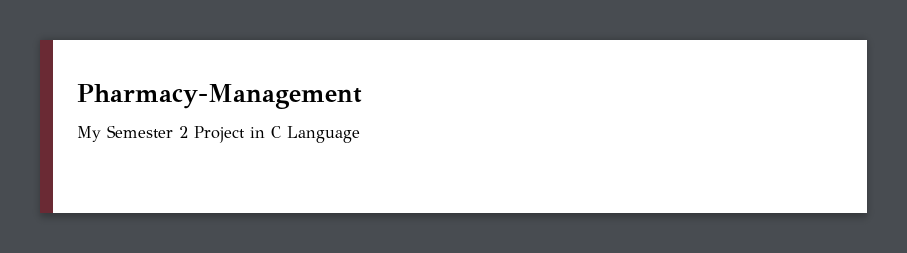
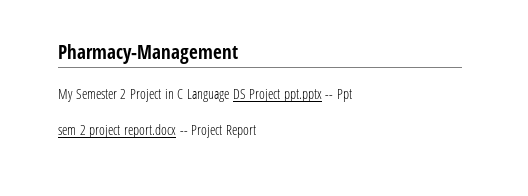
(360, 134) none -> [232,89,353,102] [58,124,256,138] DS Project ppt.pptx -- Ppt // sem 2 project report.docx -- Project Report

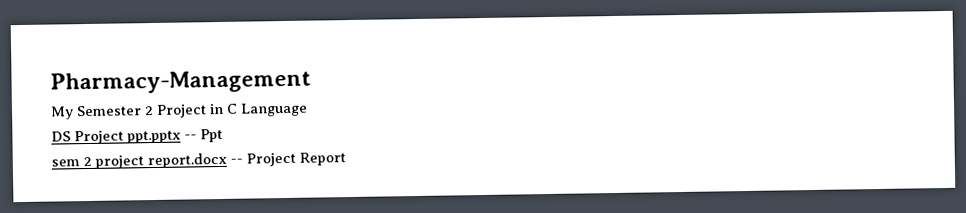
(229, 95) none -> (308, 109) //

